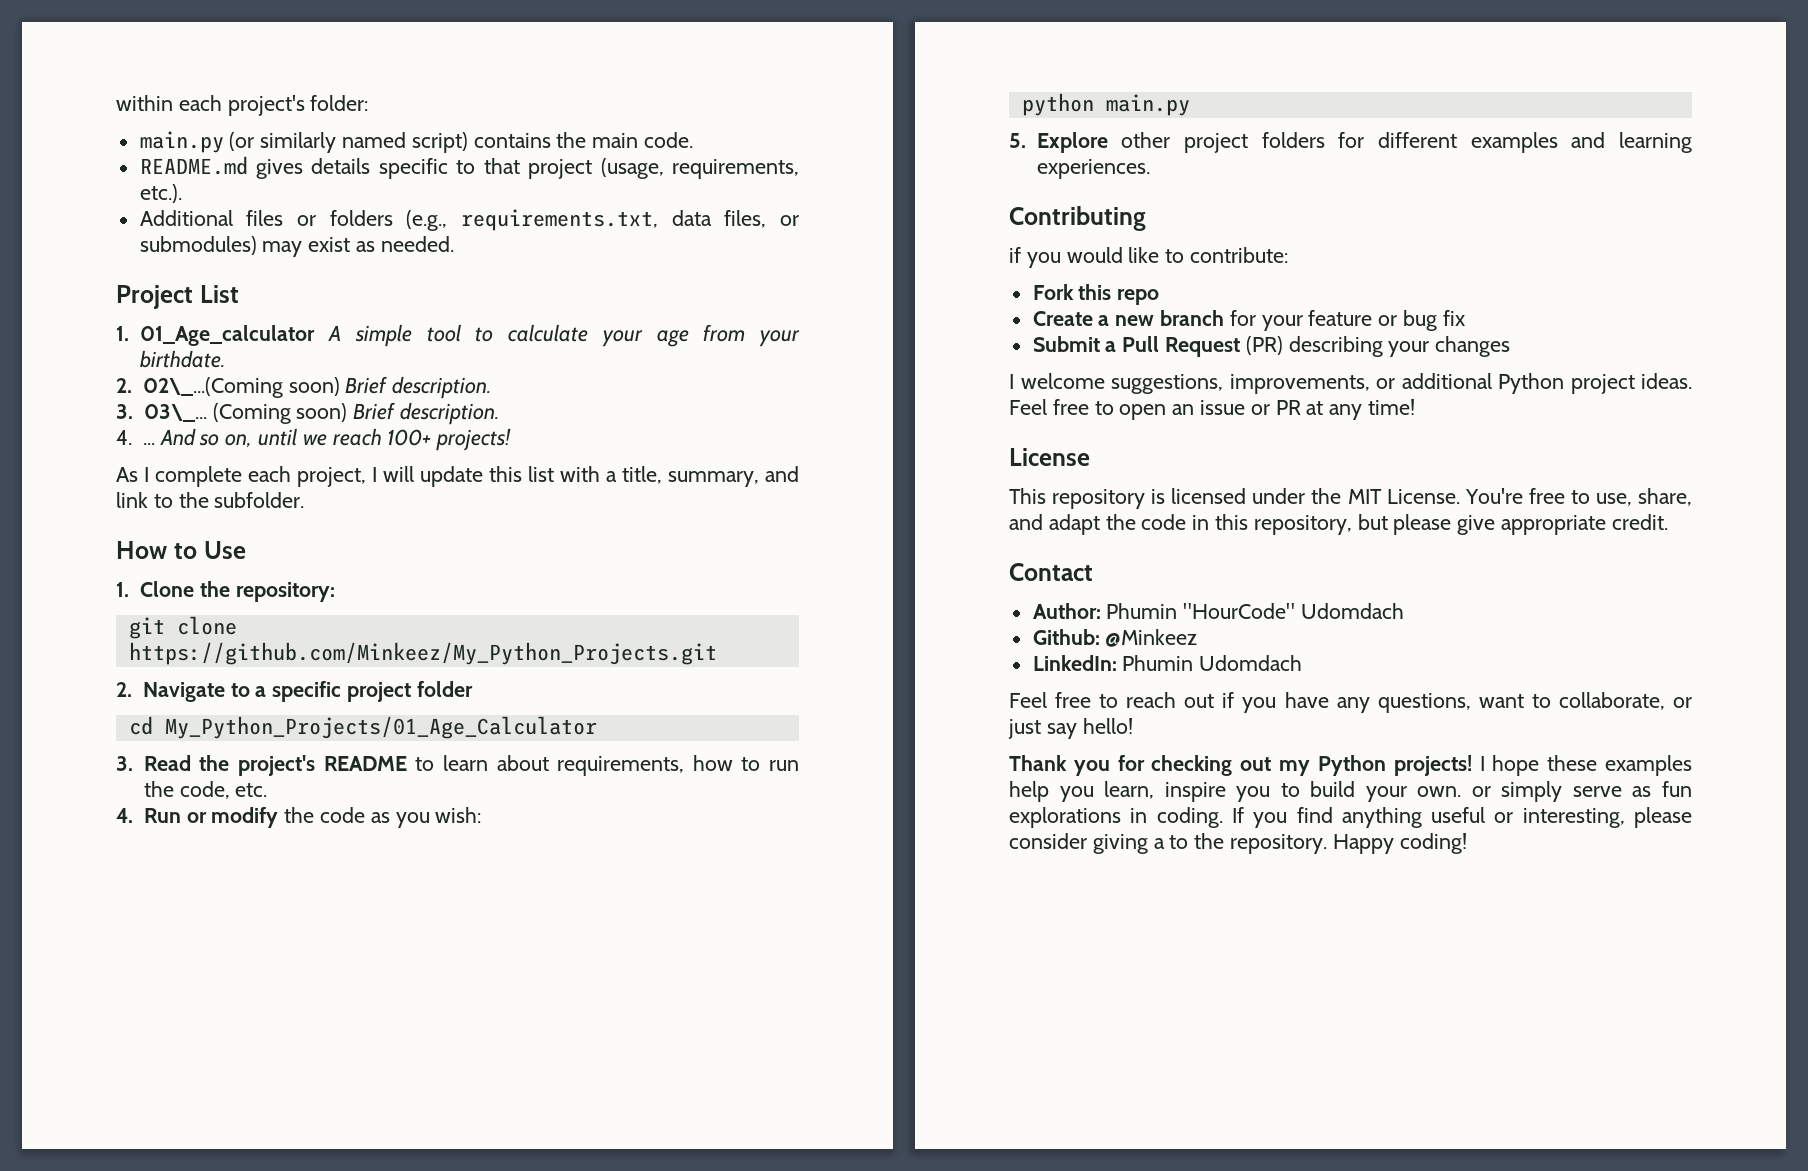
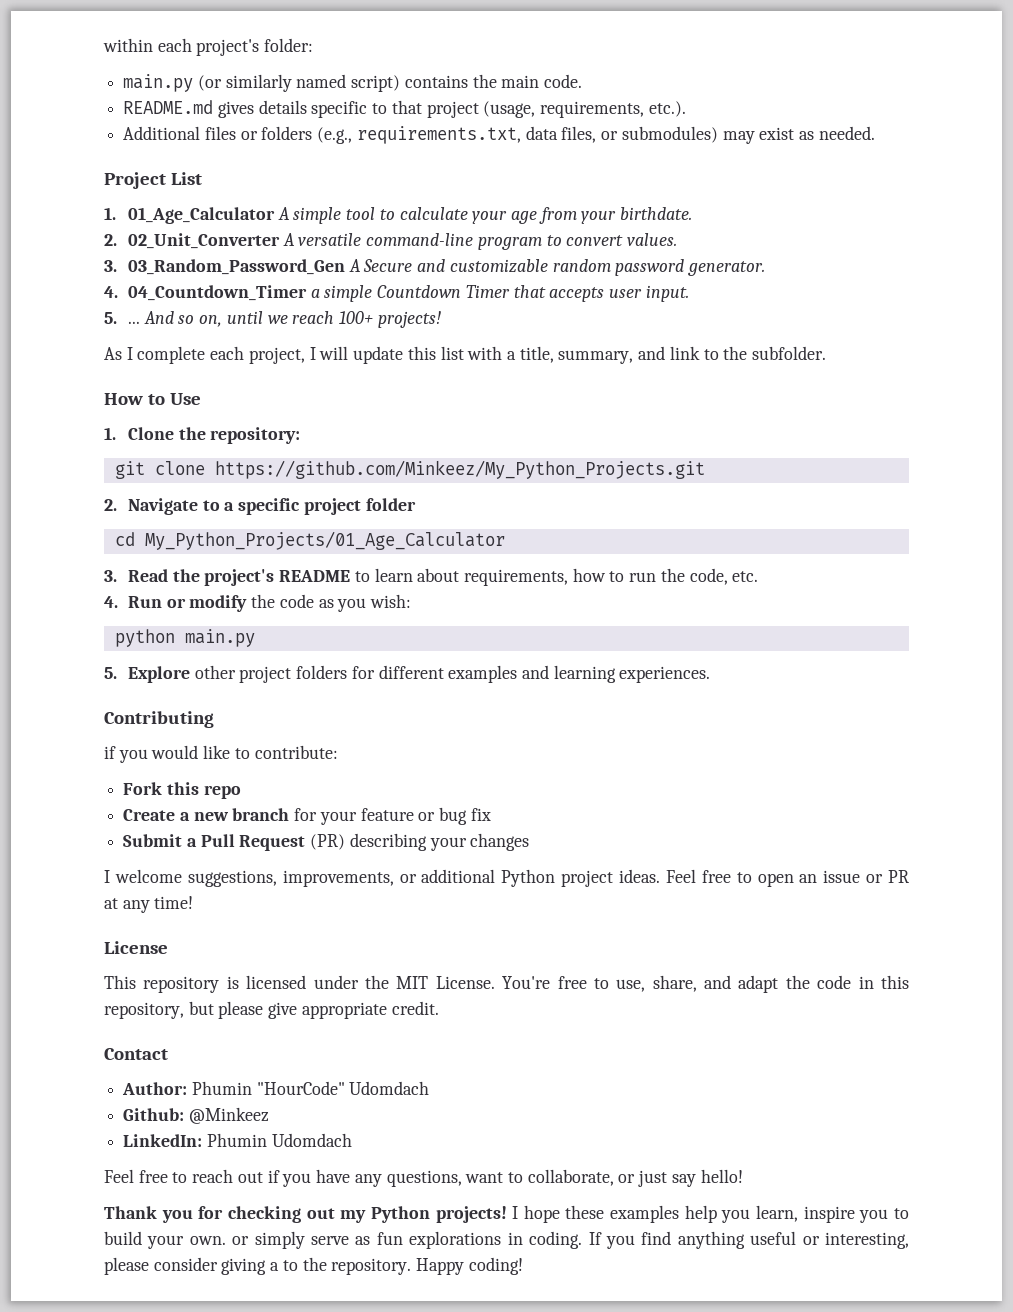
[140,325,316,346] 01_Age_calculator -> [127,207,275,224] 01_Age_Calculator
[142,376,492,399] [116,402,499,425] [116,430,132,445] 02\_...(Coming soon) Brief description. // 3. 03\_... (Coming soon) Brief description. // 4. -> [127,233,677,250] [104,259,765,276] [104,285,689,302] [104,312,117,324] 02_Unit_Converter A versatile command-line program to convert values. // 3. 03_Random_Password_Gen A Secure and customizable random password generator. // 4. 04_Countdown_Timer a simple Countdown Timer that accepts user input. // 5.

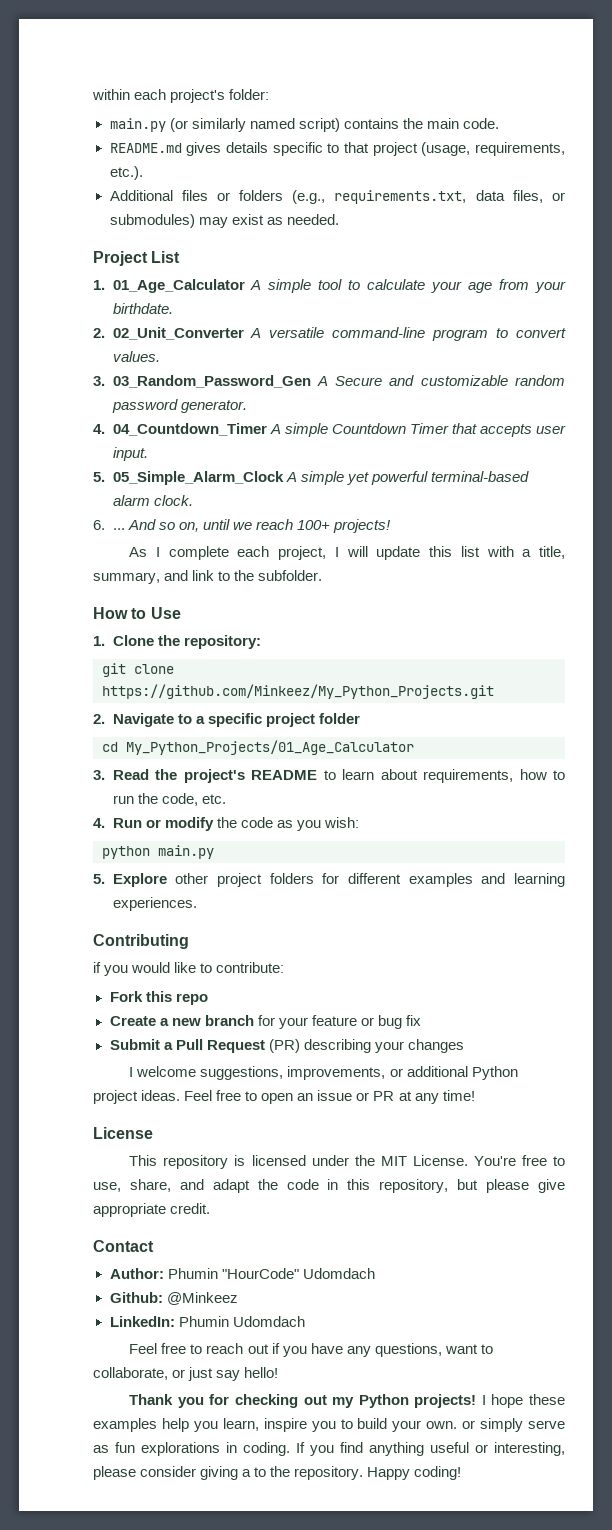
[310,289,320,298] a -> [269,424,281,434] A
(117, 318) none -> [112,471,529,485] [112,495,193,506] [93,520,105,530] 05_Simple_Alarm_Clock A simple yet powerful terminal-based alarm clock. // 6.

